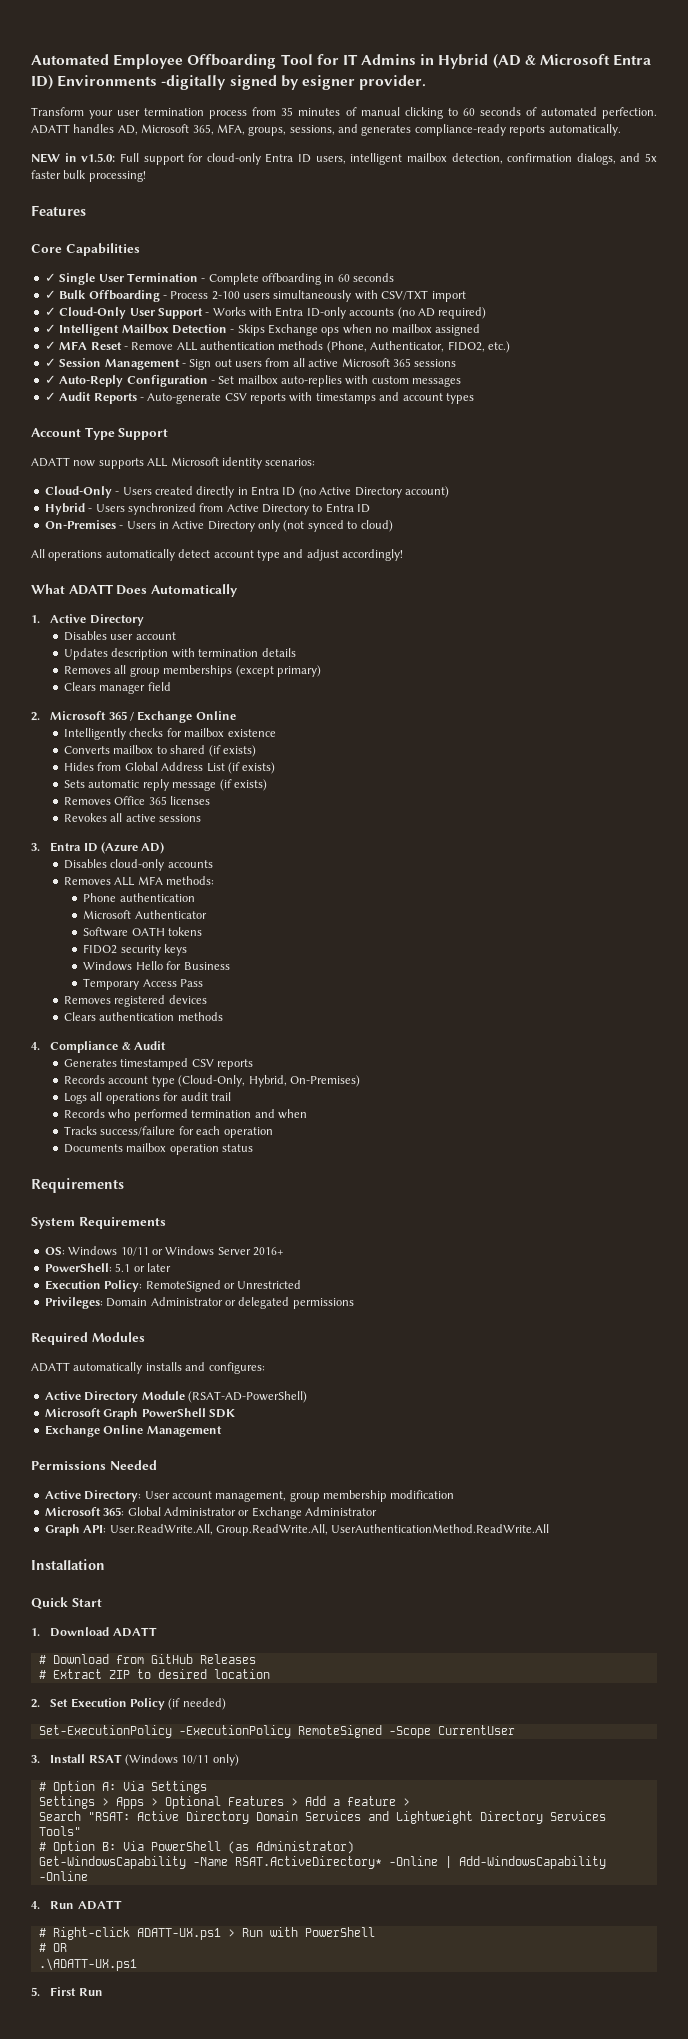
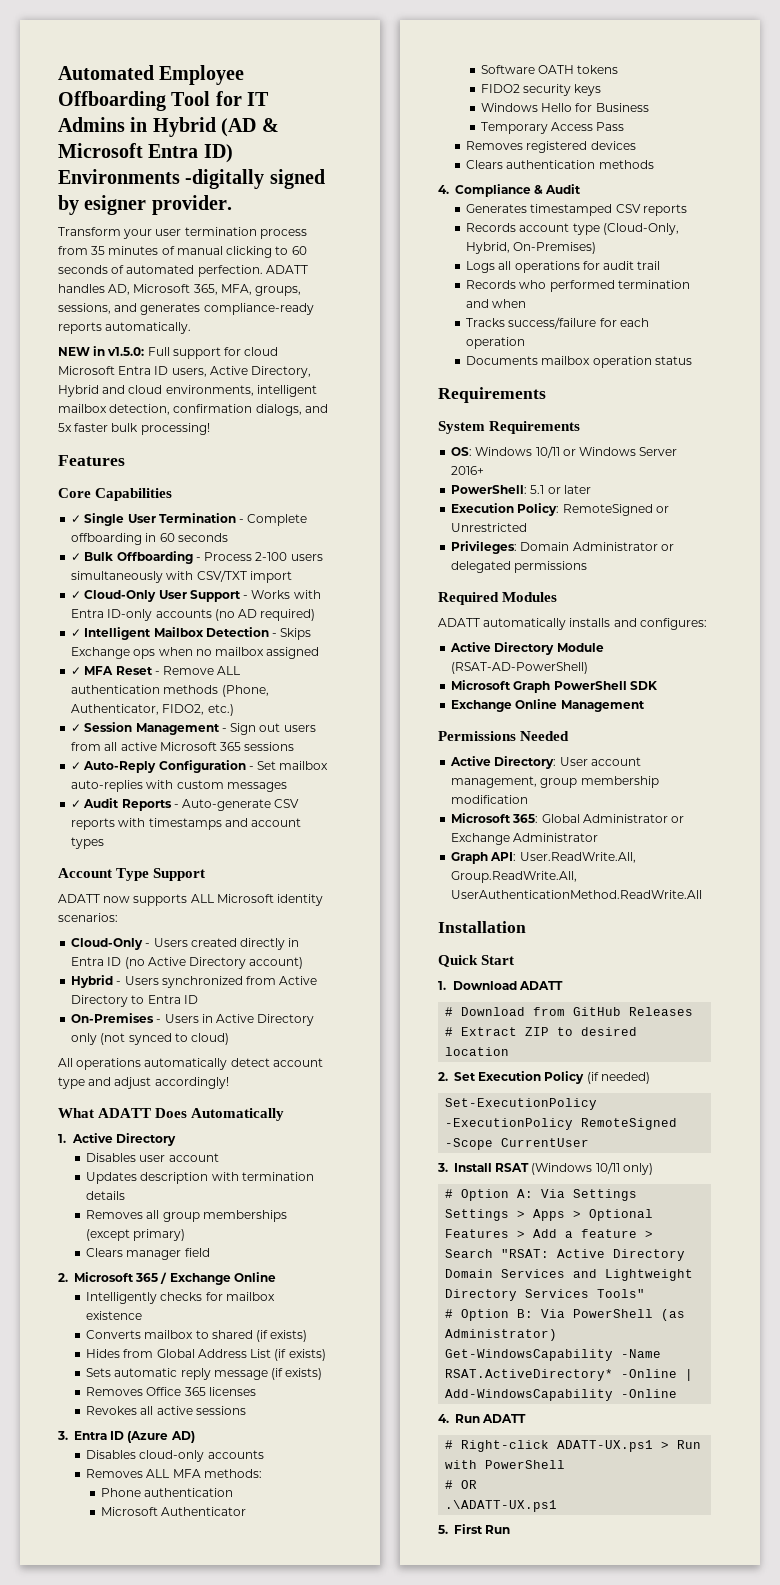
[206,153,261,165] cloud-only -> [244,347,279,356] [58,366,115,375] cloud Microsoft
(346, 160) none -> [209,366,312,378] [58,385,254,397] Active Directory, Hybrid and cloud environments,

